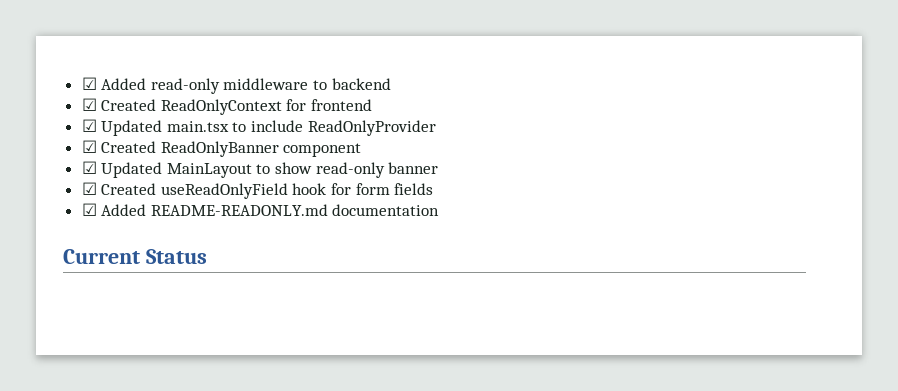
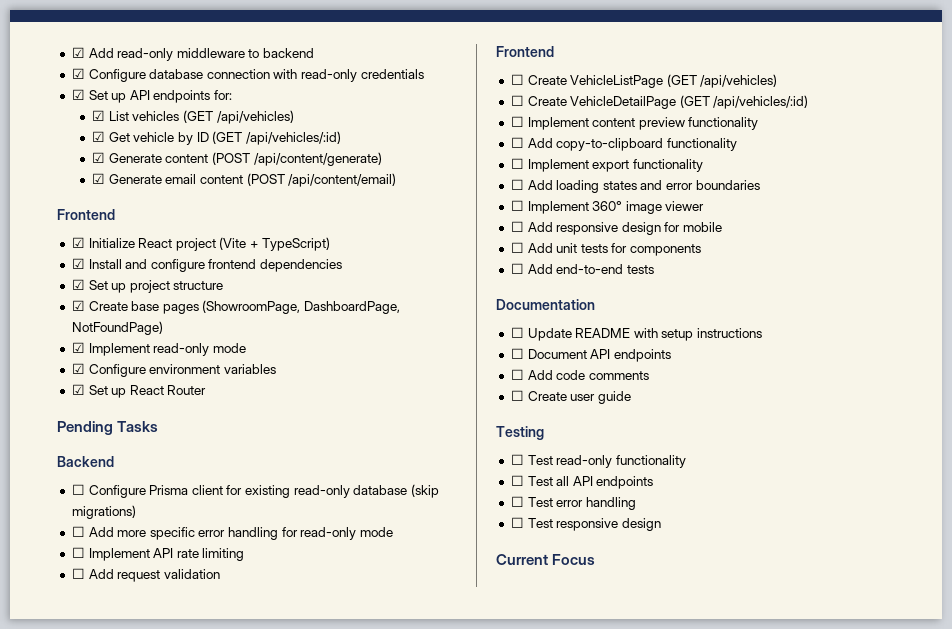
[81,77,147,90] ☑ Added -> [71,47,114,58] ☑ Add
[101,99,373,115] [81,119,436,136] [81,140,362,157] [81,161,439,178] [81,182,434,199] [81,203,440,216] Created ReadOnlyContext for frontend // ☑ Updated main.tsx to include ReadOnlyProvider // ☑ Created ReadOnlyBanner component // ☑ Updated MainLayout to show read-only banner // ☑ Created useReadOnlyField hook for form fields // ☑ Added README-READONLY.md documentation -> [88,69,424,82] [71,89,233,103] [92,110,294,124] [92,131,341,145] [92,152,382,166] [92,173,397,187] [57,209,115,220] [71,237,330,251] [71,258,343,272] [71,279,224,293] [71,300,401,314] [71,321,163,335] [71,342,246,356] [71,363,276,377] [71,384,207,398] [57,421,159,435] [57,456,114,467] [71,484,440,498] [71,505,136,519] [71,526,394,540] [71,547,245,561] [71,568,220,582] [496,46,554,57] [510,74,778,88] [510,95,809,109] [510,116,759,130] [510,137,737,151] [510,158,703,172] [510,179,760,193] [510,200,705,214] [510,221,723,235] [510,242,702,256] [510,263,654,274] [496,299,595,310] [510,327,763,341] [510,348,671,362] [510,369,649,380] [510,390,631,404] [496,426,544,440] [510,454,686,468] [510,475,654,489] [510,496,636,510] [510,517,661,531] Configure database connection with read-only credentials // ☑ Set up API endpoints for: // ☑ List vehicles (GET /api/vehicles) // ☑ Get vehicle by ID (GET /api/vehicles/:id) // ☑ Generate content (POST /api/content/generate) // ☑ Generate email content (POST /api/content/email) // Frontend // ☑ Initialize React project (Vite + TypeScript) // ☑ Install and configure frontend dependencies // ☑ Set up project structure // ☑ Create base pages (ShowroomPage, DashboardPage, NotFoundPage) // ☑ Implement read-only mode // ☑ Configure environment variables // ☑ Set up React Router // Pending Tasks // Backend // ☐ Configure Prisma client for existing read-only database (skip migrations) // ☐ Add more specific error handling for read-only mode // ☐ Implement API rate limiting // ☐ Add request validation // Frontend // ☐ Create VehicleListPage (GET /api/vehicles) // ☐ Create VehicleDetailPage (GET /api/vehicles/:id) // ☐ Implement content preview functionality // ☐ Add copy-to-clipboard functionality // ☐ Implement export functionality // ☐ Add loading states and error boundaries // ☐ Implement 360° image viewer // ☐ Add responsive design for mobile // ☐ Add unit tests for components // ☐ Add end-to-end tests // Documentation // ☐ Update README with setup instructions // ☐ Document API endpoints // ☐ Add code comments // ☐ Create user guide // Testing // ☐ Test read-only functionality // ☐ Test all API endpoints // ☐ Test error handling // ☐ Test responsive design
[145,249,207,264] Status -> [552,554,596,565] Focus

